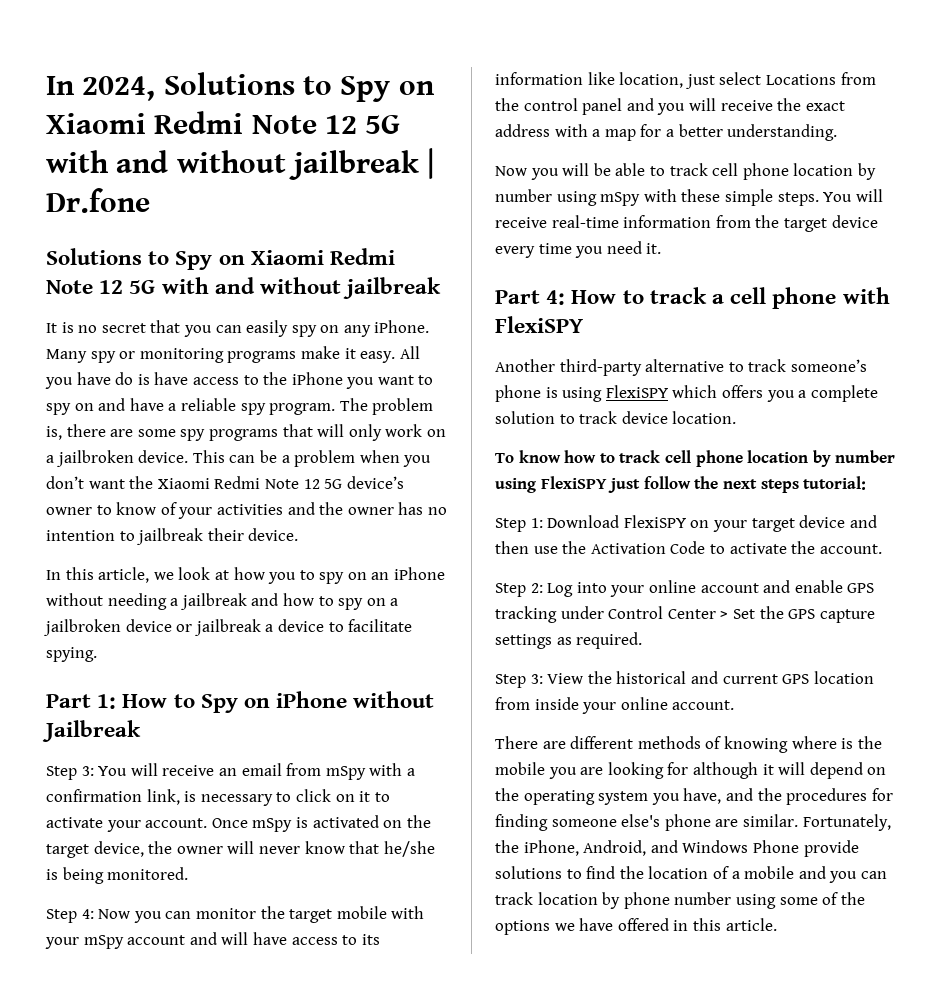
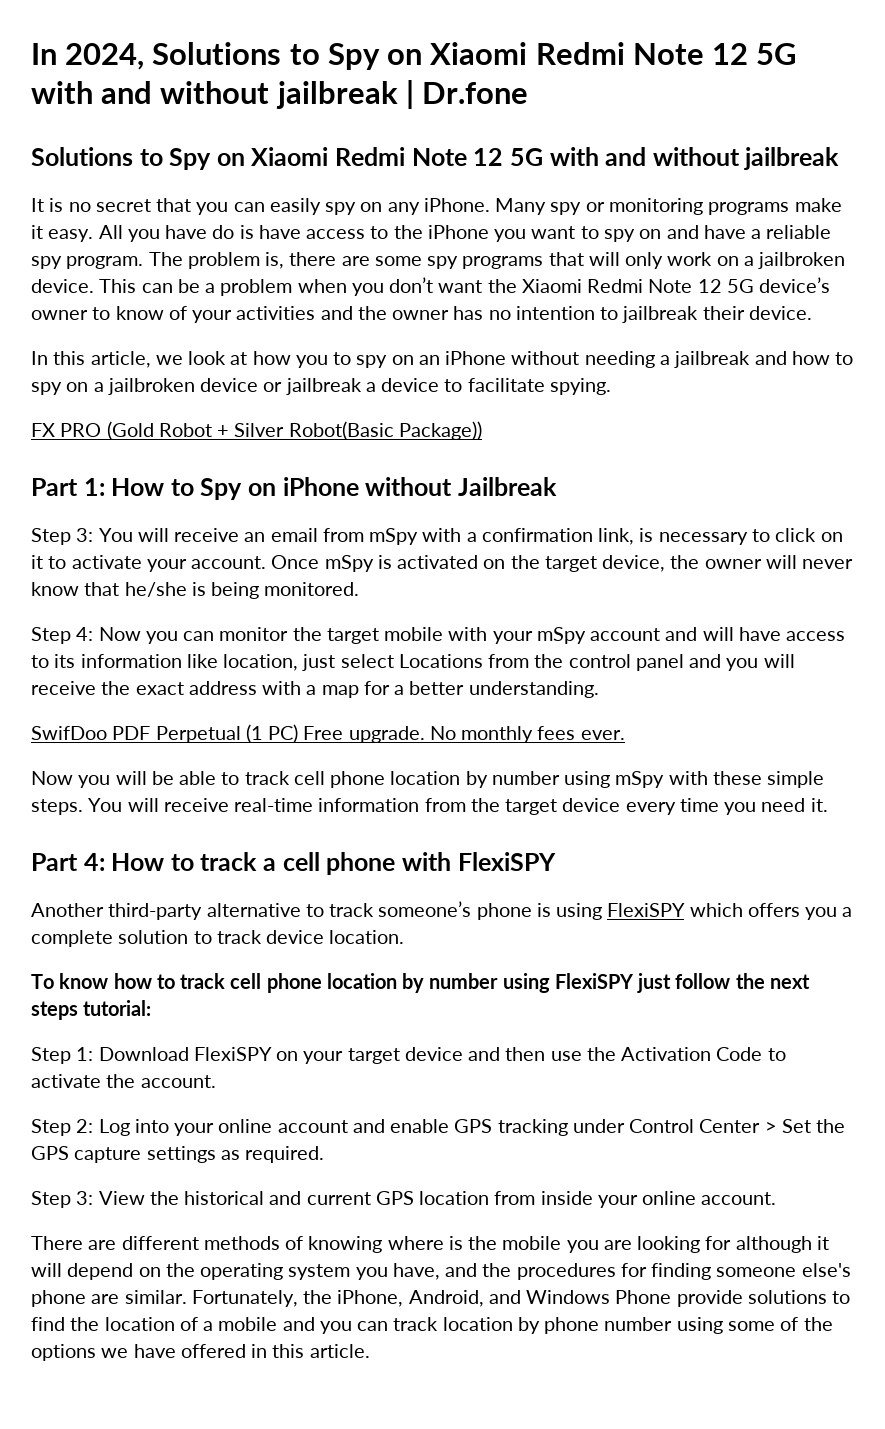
(97, 654) none -> [31,421,482,440] // FX PRO (Gold Robot + Silver Robot(Basic Package))
(838, 132) none -> [31,724,625,743] // SwifDoo PDF Perpetual (1 PC) Free upgrade. No monthly fees ever.

